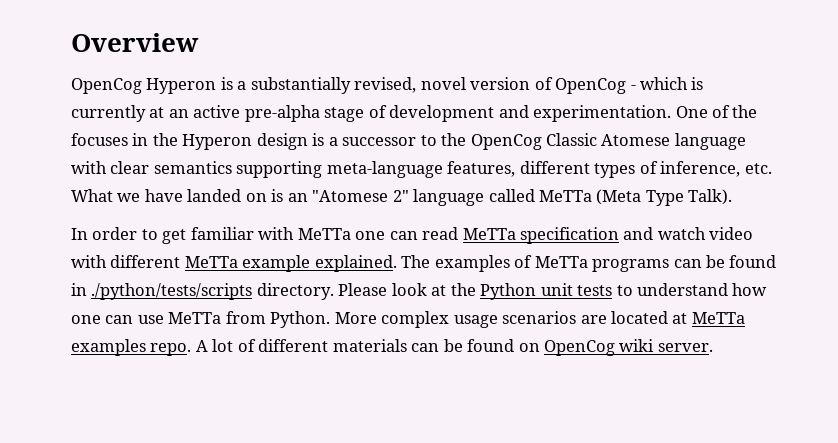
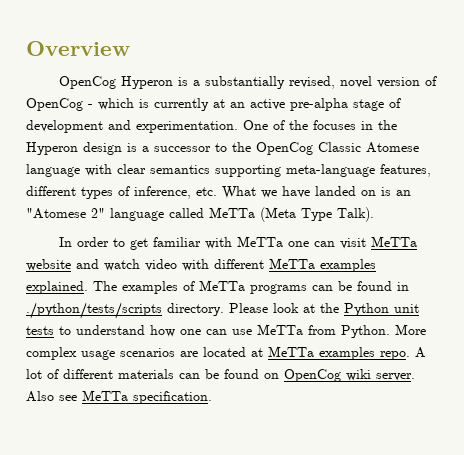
[422,227,620,244] read MeTTa specification -> [339,236,417,249] [26,259,71,271] visit MeTTa website
[242,255,311,272] example -> [320,259,376,272] examples
(713, 347) none -> [26,390,212,404] Also see MeTTa specification.

